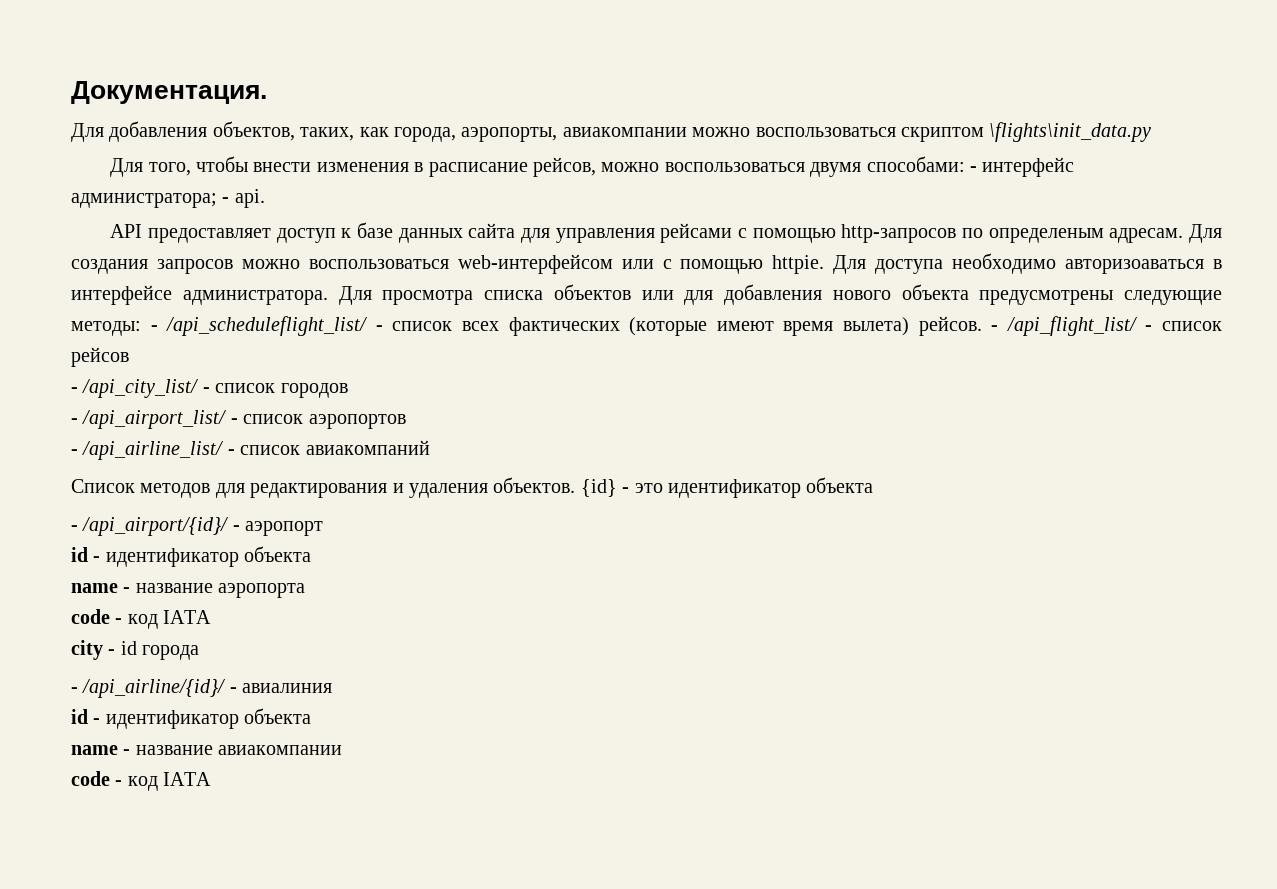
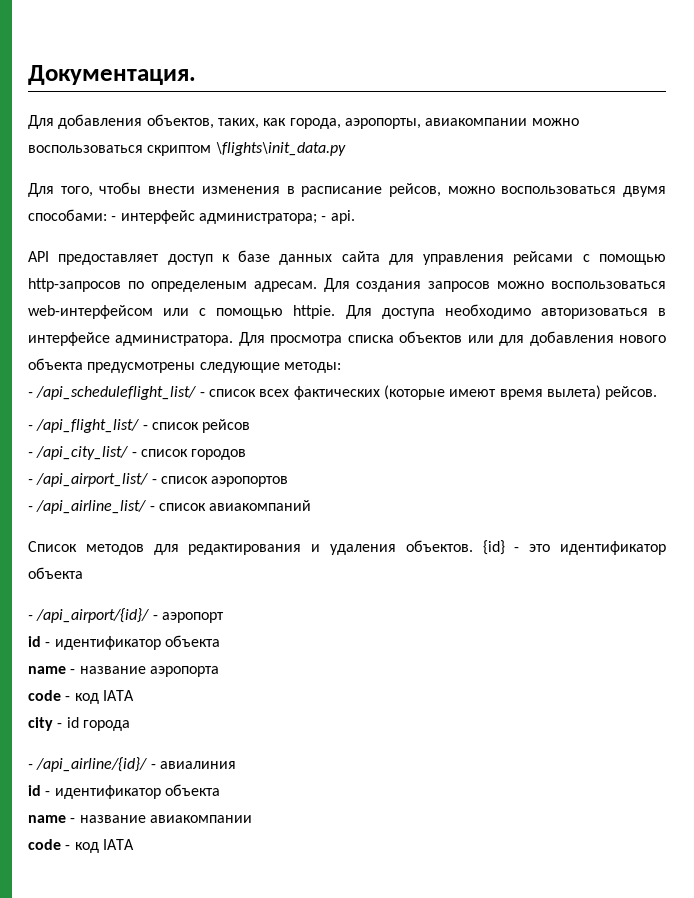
[1065,259,1205,274] авторизоаваться -> [540,308,648,319] авторизоваться
(141, 328) none -> (341, 367) //
(982, 326) none -> (658, 393) //

